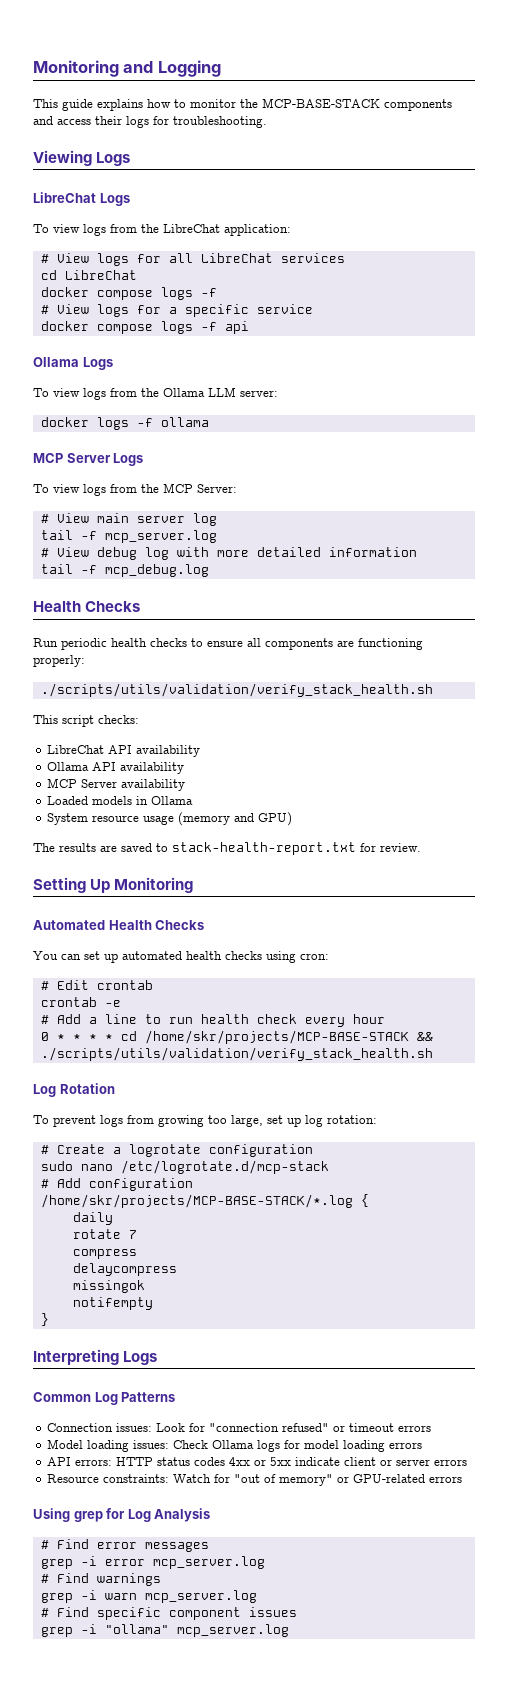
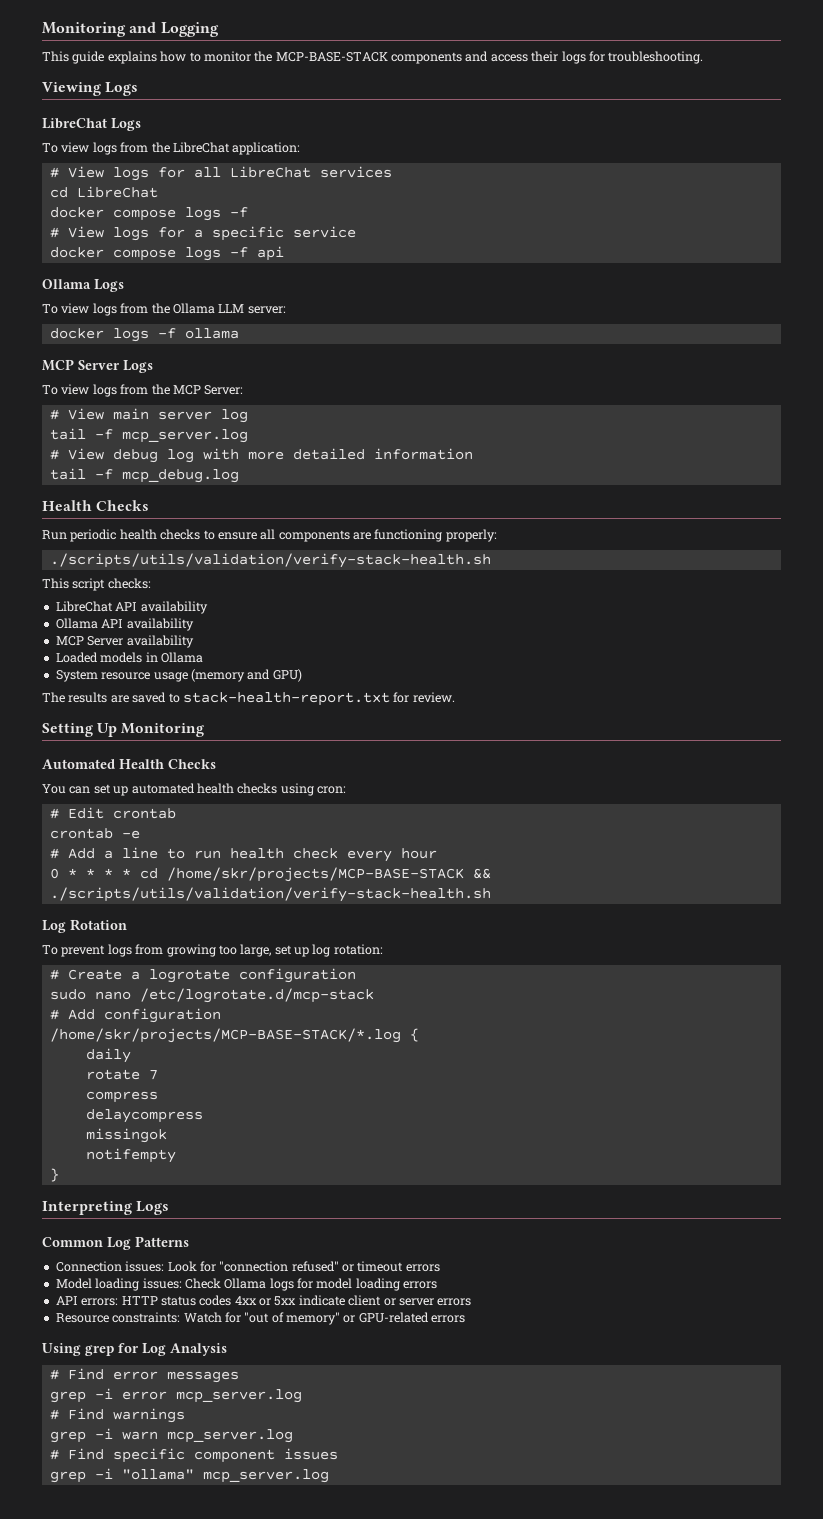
[40,683,433,697] ./scripts/utils/validation/verify_stack_health.sh -> [49,553,491,568] ./scripts/utils/validation/verify-stack-health.sh
[40,1047,433,1061] ./scripts/utils/validation/verify_stack_health.sh -> [49,887,491,902] ./scripts/utils/validation/verify-stack-health.sh

